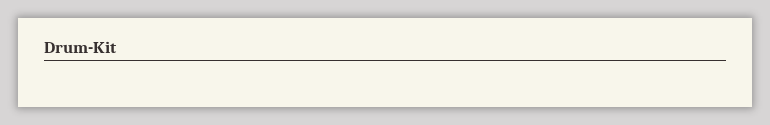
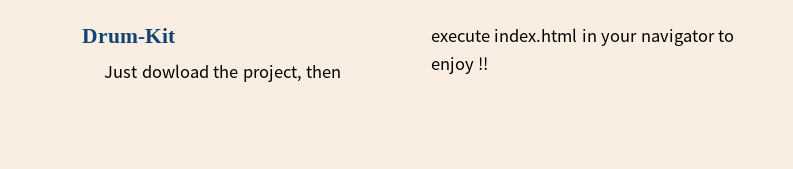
(117, 47) none -> [104,64,341,82] [431,28,735,46] [431,57,489,74] // Just dowload the project, then execute index.html in your navigator to enjoy !!

